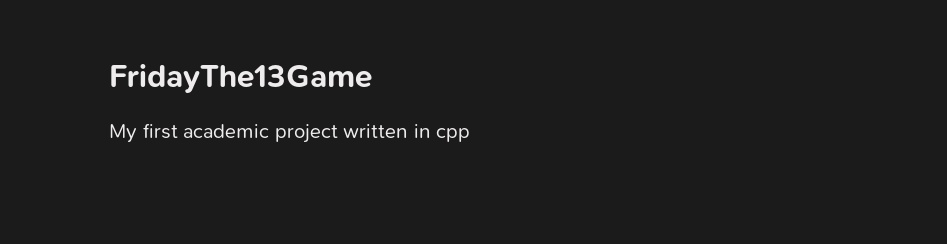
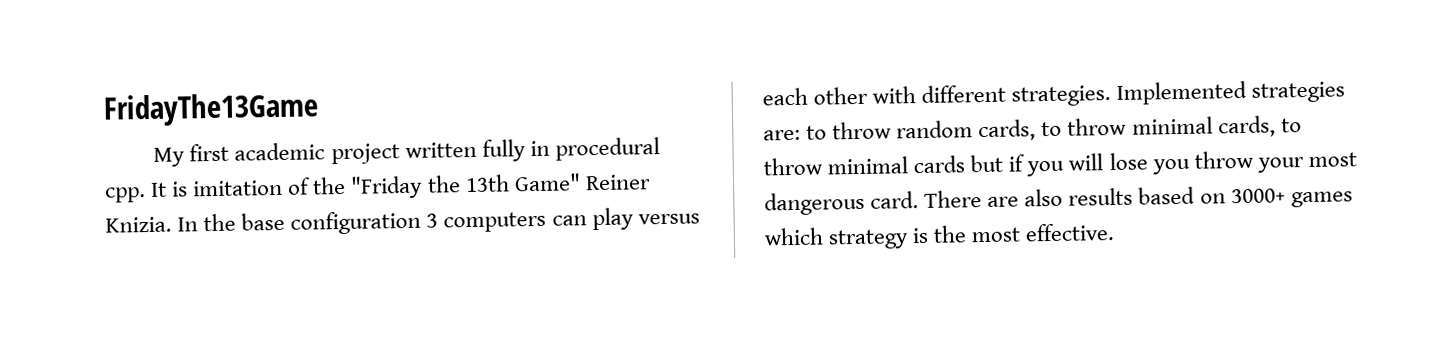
[413,124,471,142] in cpp -> [481,137,660,162] [105,173,651,203] [105,207,700,235] [762,80,1346,107] [763,115,1302,142] [763,150,1357,177] [764,186,1353,216] [764,222,1115,250] fully in procedural cpp. It is imitation of the "Friday the 13th Game" Reiner Knizia. In the base configuration 3 computers can play versus each other with different strategies. Implemented strategies are: to throw random cards, to throw minimal cards, to throw minimal cards but if you will lose you throw your most dangerous card. There are also results based on 3000+ games which strategy is the most effective.

